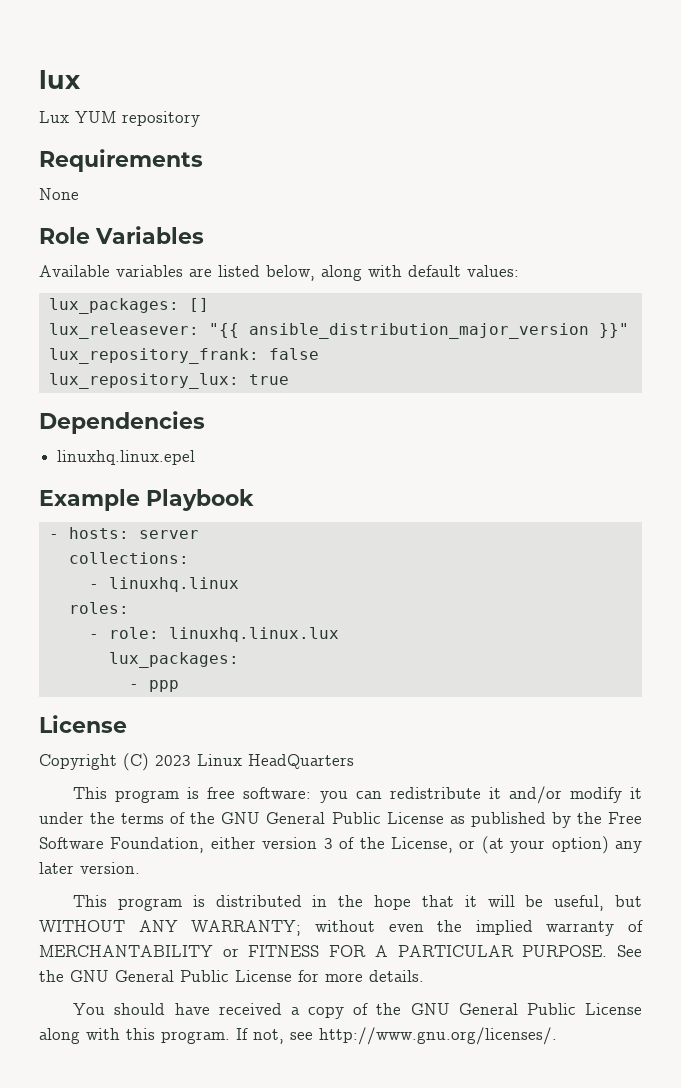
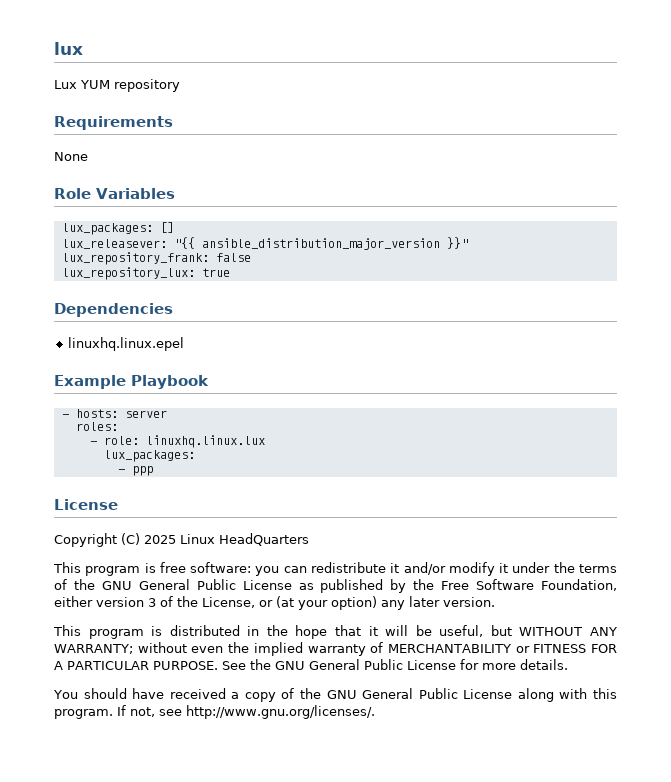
[39,265,519,281] // Available variables are listed below, along with default values: -> (175, 193) none
[68,552,189,564] [88,577,239,592] // collections: // - linuxhq.linux -> (167, 414) none
[155,755,191,766] 2023 -> [144,535,176,544] 2025

